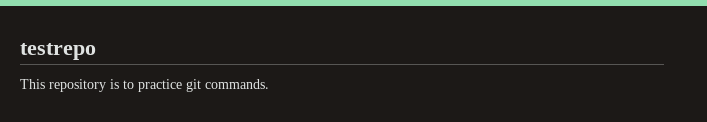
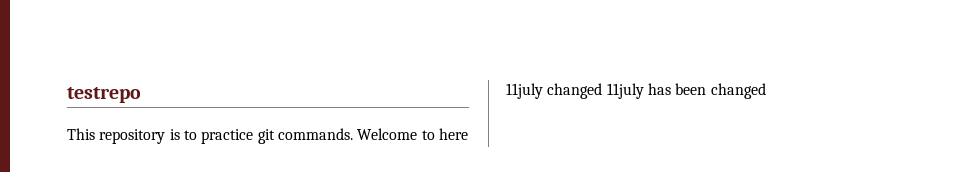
(269, 84) none -> [357,128,468,140] [506,83,766,99] Welcome to here 11july changed 11july has been changed

